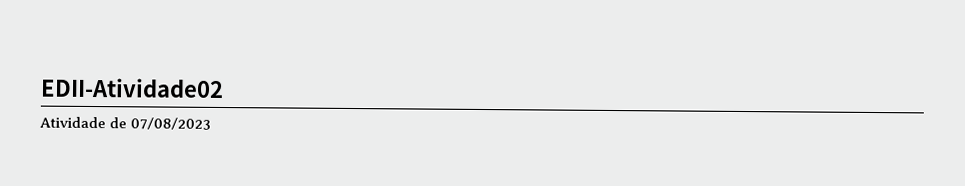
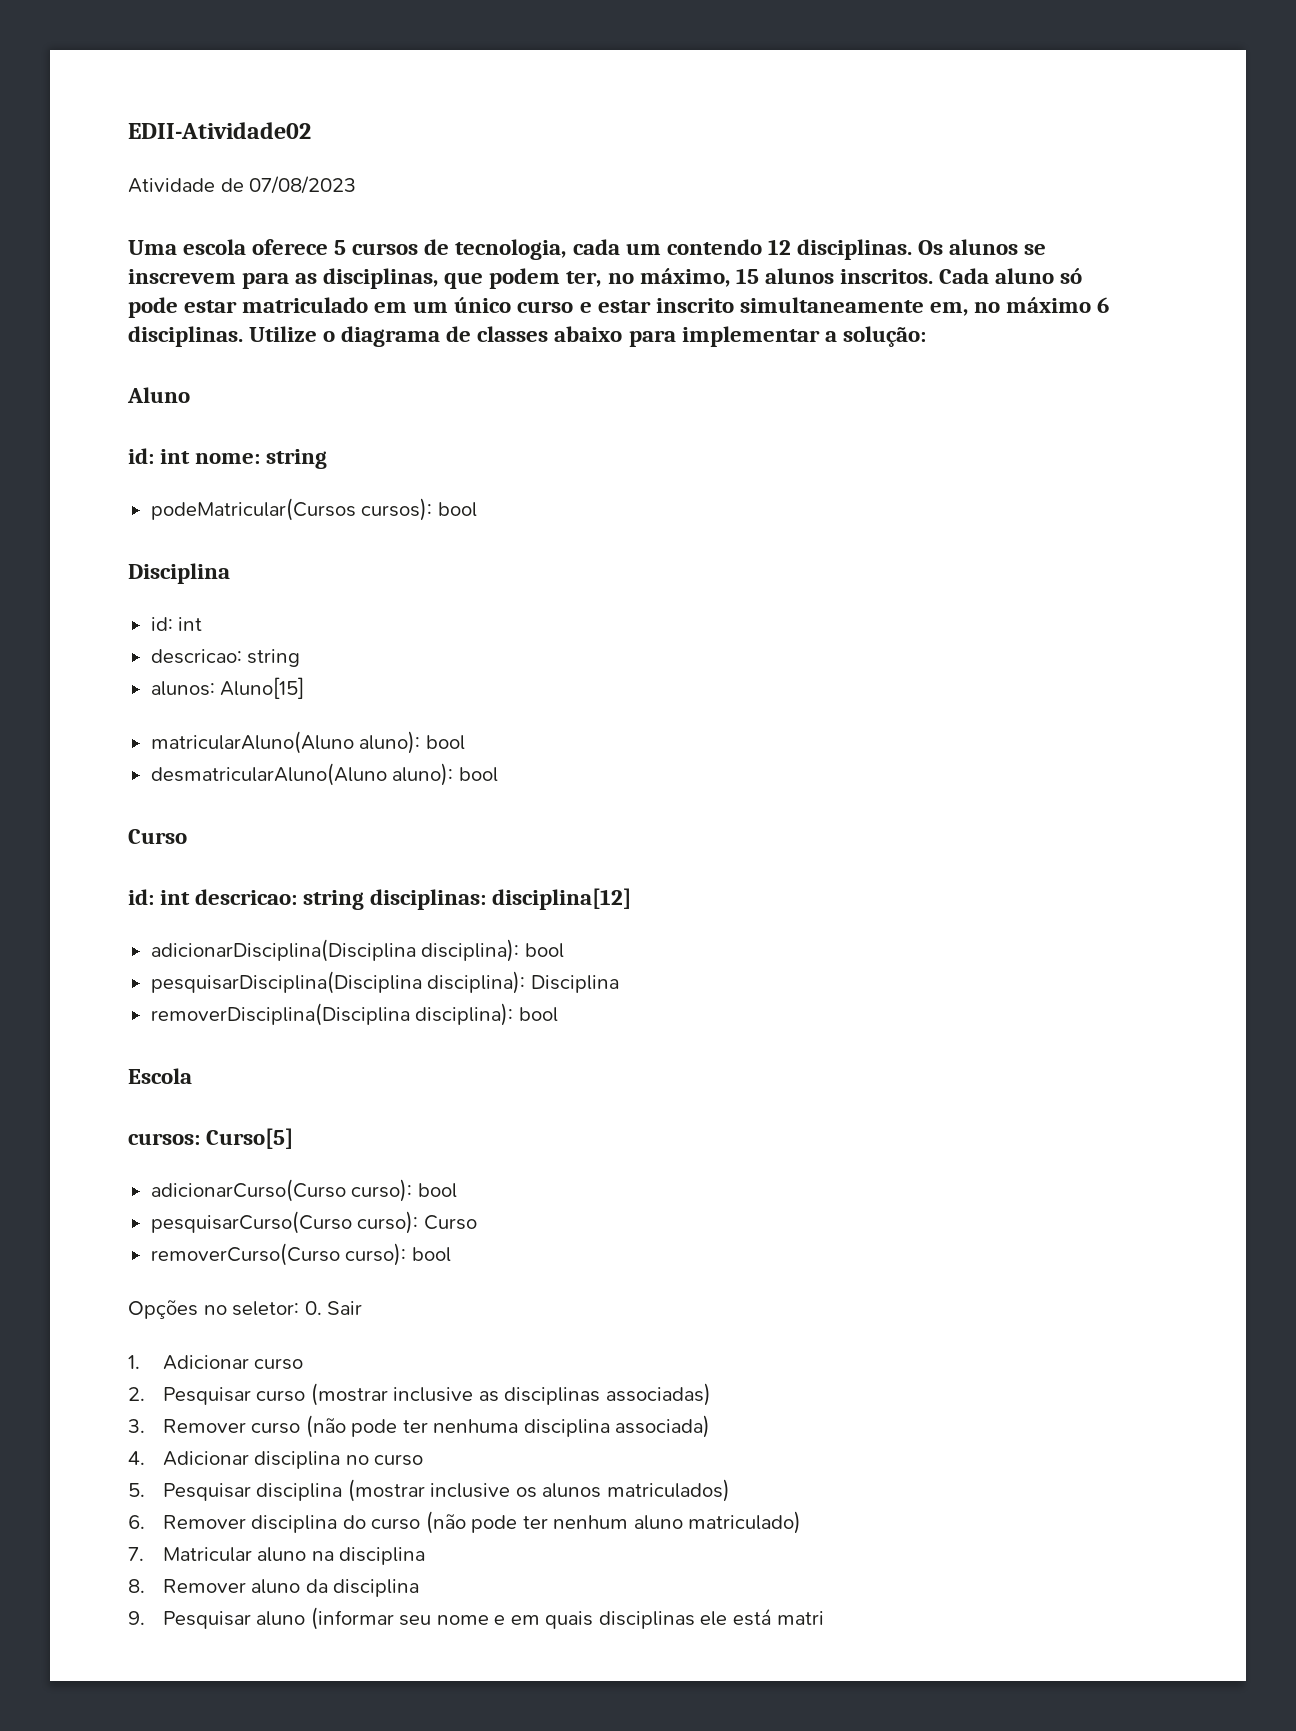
(212, 123) none -> [128,239,1047,260] [128,268,1083,289] [128,297,1110,318] [128,326,926,347] [127,387,190,403] [128,448,328,469] [150,498,477,521] [128,563,230,584] [150,617,203,631] [150,649,301,667] [150,677,305,699] [150,731,465,754] [150,763,498,786] [128,829,187,844] [128,888,632,910] [150,939,564,962] [150,971,619,994] [150,1003,558,1026] [128,1068,192,1084] [128,1128,294,1149] [150,1179,457,1202] [150,1211,477,1234] [150,1243,451,1266] [128,1300,363,1319] [128,1355,304,1370] [128,1383,711,1406] [128,1415,711,1438] [128,1451,424,1469] [128,1479,730,1502] [128,1511,802,1534] [128,1547,426,1565] [128,1579,420,1597] [128,1607,824,1630] // Uma escola oferece 5 cursos de tecnologia, cada um contendo 12 disciplinas. Os alunos se inscrevem para as disciplinas, que podem ter, no máximo, 15 alunos inscritos. Cada aluno só pode estar matriculado em um único curso e estar inscrito simultaneamente em, no máximo 6 disciplinas. Utilize o diagrama de classes abaixo para implementar a solução: // Aluno // id: int nome: string // podeMatricular(Cursos cursos): bool // Disciplina // id: int // descricao: string // alunos: Aluno[15] // matricularAluno(Aluno aluno): bool // desmatricularAluno(Aluno aluno): bool // Curso // id: int descricao: string disciplinas: disciplina[12] // adicionarDisciplina(Disciplina disciplina): bool // pesquisarDisciplina(Disciplina disciplina): Disciplina // removerDisciplina(Disciplina disciplina): bool // Escola // cursos: Curso[5] // adicionarCurso(Curso curso): bool // pesquisarCurso(Curso curso): Curso // removerCurso(Curso curso): bool // Opções no seletor: 0. Sair // 1. Adicionar curso // 2. Pesquisar curso (mostrar inclusive as disciplinas associadas) // 3. Remover curso (não pode ter nenhuma disciplina associada) // 4. Adicionar disciplina no curso // 5. Pesquisar disciplina (mostrar inclusive os alunos matriculados) // 6. Remover disciplina do curso (não pode ter nenhum aluno matriculado) // 7. Matricular aluno na disciplina // 8. Remover aluno da disciplina // 9. Pesquisar aluno (informar seu nome e em quais disciplinas ele está matri

